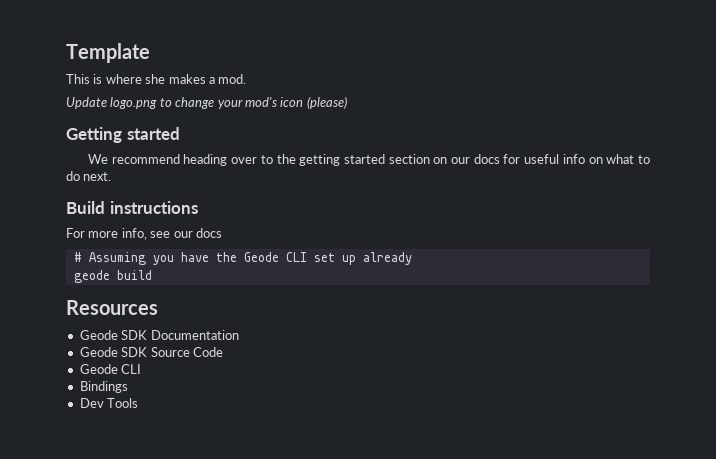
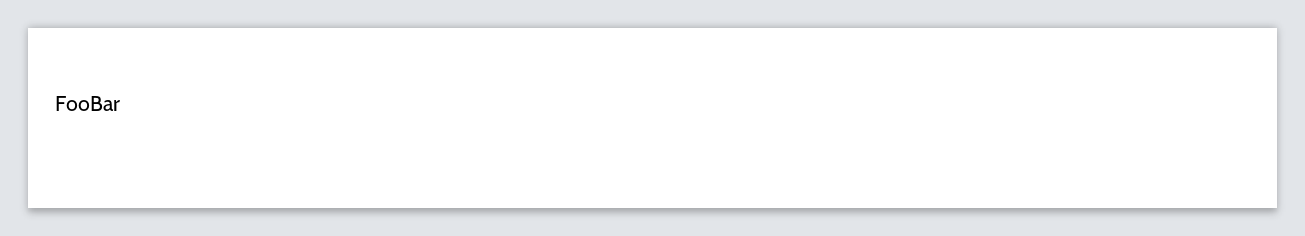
[66,43,150,63] [66,74,247,84] [66,96,347,109] [66,127,180,143] [88,154,650,166] [66,171,112,181] [66,201,198,214] [66,228,222,240] [73,252,412,265] [73,270,152,283] [66,300,158,315] [79,330,239,340] [79,347,223,357] [79,364,142,374] [79,381,128,393] [79,398,139,408] Template // This is where she makes a mod. // Update logo.png to change your mod's icon (please) // Getting started // We recommend heading over to the getting started section on our docs for useful info on what to do next. // Build instructions // For more info, see our docs // # Assuming you have the Geode CLI set up already // geode build // Resources // Geode SDK Documentation // Geode SDK Source Code // Geode CLI // Bindings // Dev Tools -> [55,96,120,111] FooBar

